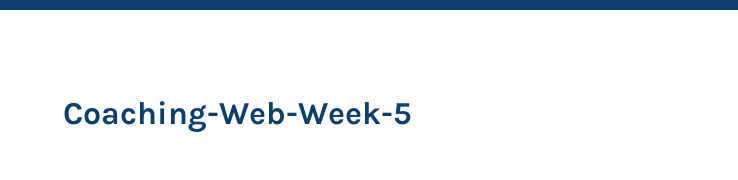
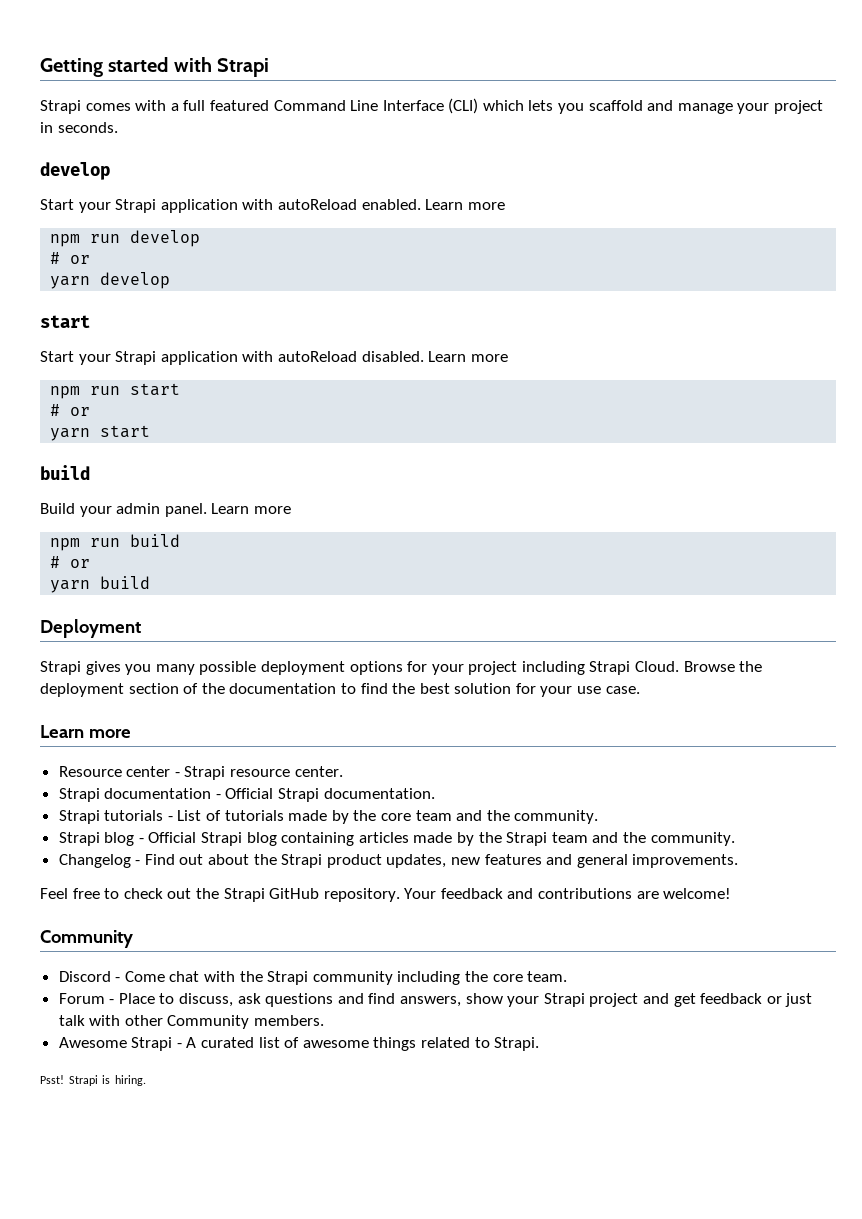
[63,101,412,133] Coaching-Web-Week-5 -> [40,57,270,77] [40,98,824,114] [40,122,118,133] [40,162,110,180] [40,199,505,213] [50,230,201,247] [50,252,91,264] [50,272,171,289] [40,315,90,328] [40,351,508,365] [50,383,181,399] [50,404,91,416] [50,425,151,441] [40,465,90,480] [40,503,291,517] [50,534,181,551] [50,556,91,568] [50,576,151,593] [40,619,141,638] [40,661,763,675] [40,683,640,697] [40,725,131,738] [58,766,343,780] [58,788,435,802] [58,810,599,824] [58,832,735,846] [58,854,739,868] [40,888,732,902] [40,930,133,948] [58,971,568,985] [58,993,813,1007] [58,1015,325,1029] [58,1037,540,1051] [40,1075,146,1086] Getting started with Strapi // Strapi comes with a full featured Command Line Interface (CLI) which lets you scaffold and manage your project in seconds. // develop // Start your Strapi application with autoReload enabled. Learn more // npm run develop // # or // yarn develop // start // Start your Strapi application with autoReload disabled. Learn more // npm run start // # or // yarn start // build // Build your admin panel. Learn more // npm run build // # or // yarn build // Deployment // Strapi gives you many possible deployment options for your project including Strapi Cloud. Browse the deployment section of the documentation to find the best solution for your use case. // Learn more // Resource center - Strapi resource center. // Strapi documentation - Official Strapi documentation. // Strapi tutorials - List of tutorials made by the core team and the community. // Strapi blog - Official Strapi blog containing articles made by the Strapi team and the community. // Changelog - Find out about the Strapi product updates, new features and general improvements. // Feel free to check out the Strapi GitHub repository. Your feedback and contributions are welcome! // Community // Discord - Come chat with the Strapi community including the core team. // Forum - Place to discuss, ask questions and find answers, show your Strapi project and get feedback or just talk with other Community members. // Awesome Strapi - A curated list of awesome things related to Strapi. // Psst! Strapi is hiring.

